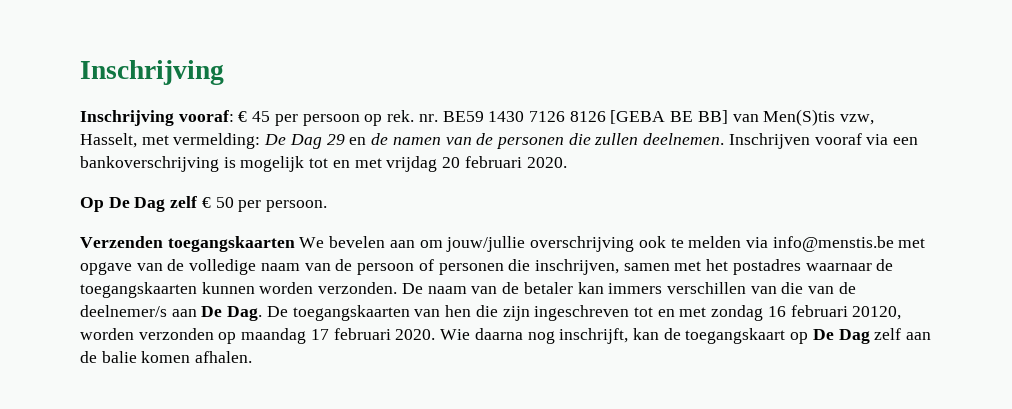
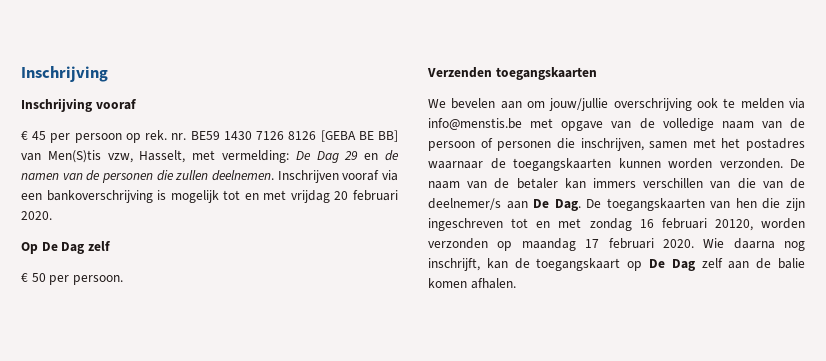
[178,110,234,122] vooraf: -> [95,99,137,110] vooraf //
(198, 202) none -> (111, 246) //
(295, 244) none -> (597, 73) //

